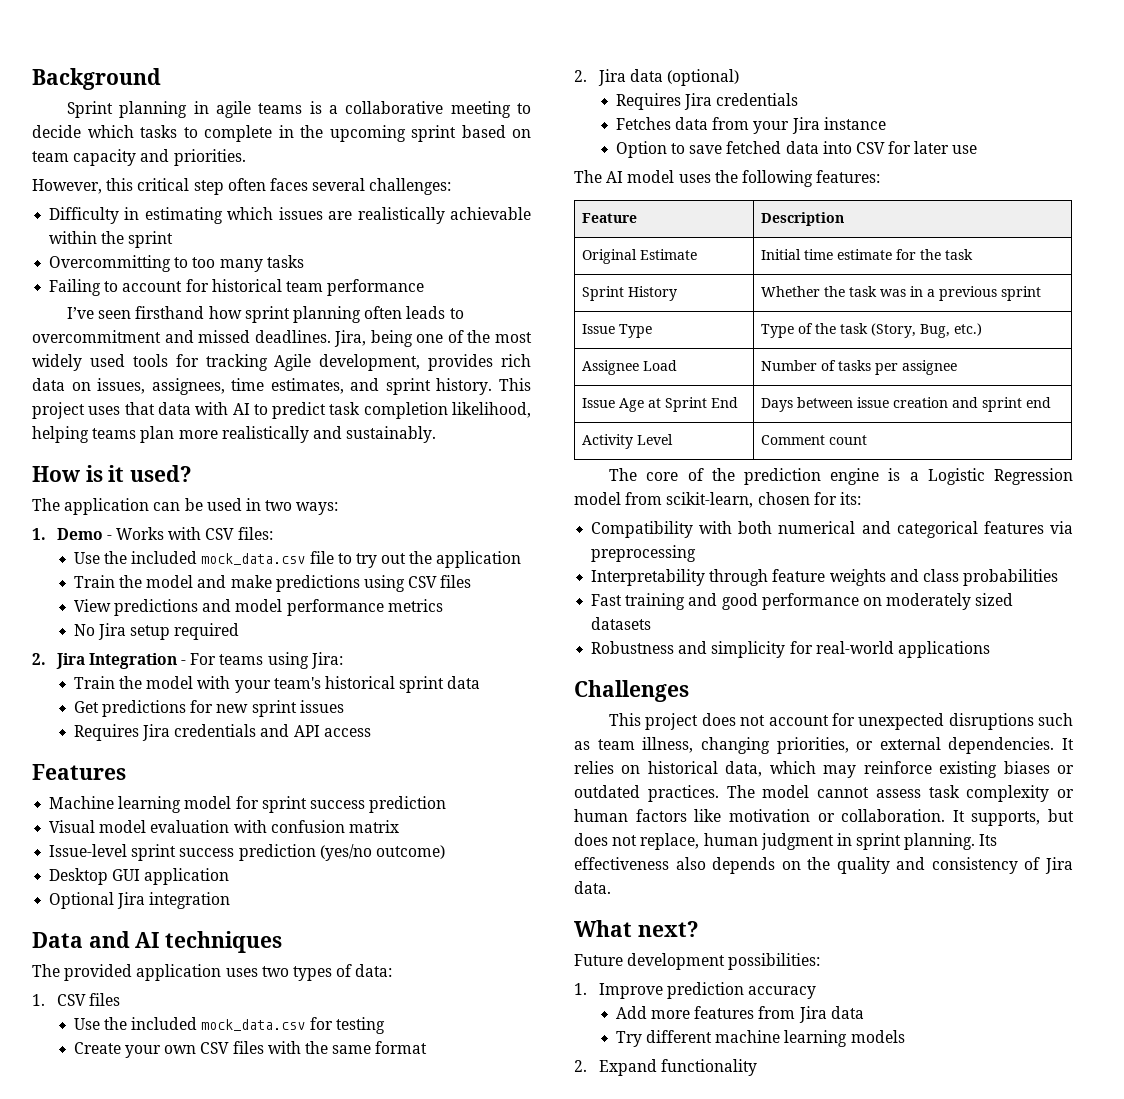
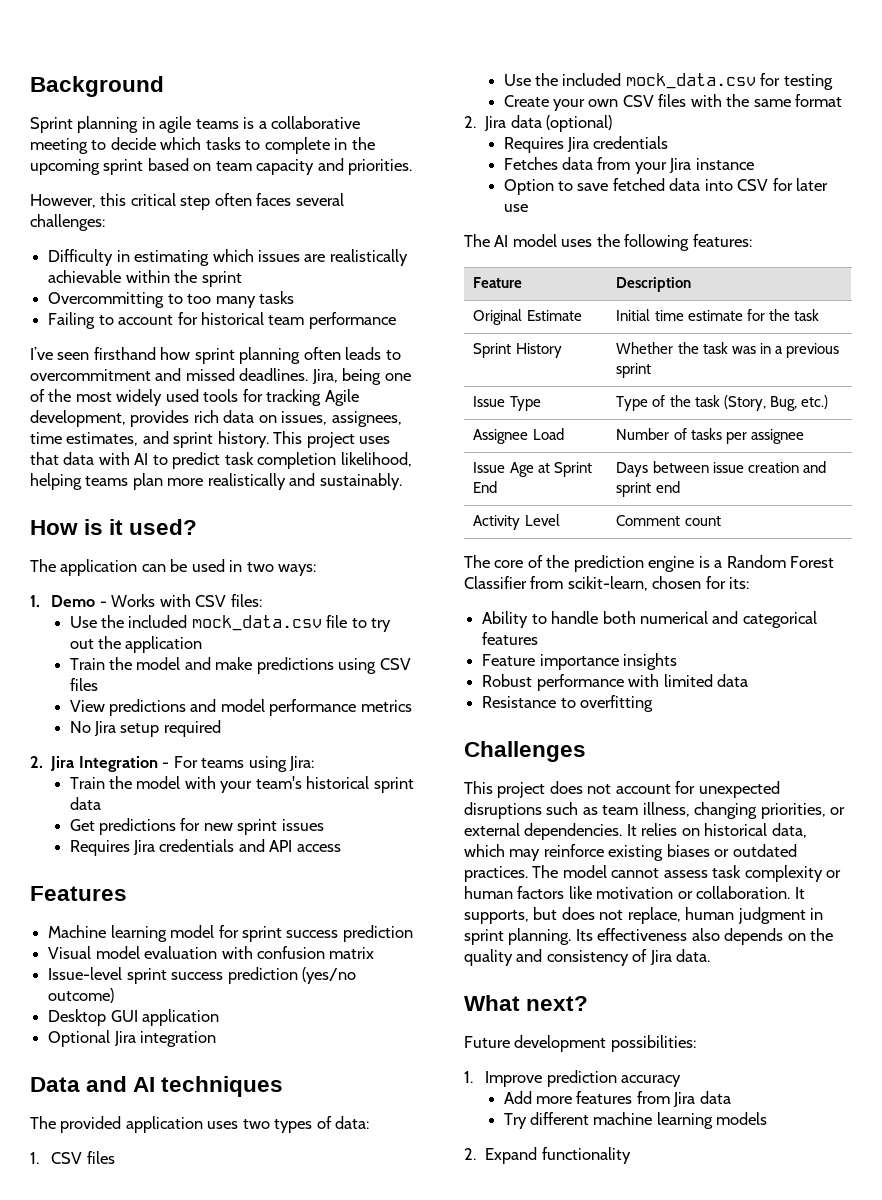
[927,468,1073,485] [574,492,621,505] Logistic Regression model -> [726,555,835,568] [464,576,527,589] Random Forest Classifier
[591,521,733,538] Compatibility with -> [482,611,599,628] Ability to handle
[1050,521,1073,534] [591,545,697,562] [591,569,1059,586] [591,593,1014,610] [591,617,652,630] [591,641,990,658] via preprocessing // Interpretability through feature weights and class probabilities // Fast training and good performance on moderately sized datasets // Robustness and simplicity for real-world applications -> [482,653,678,670] [482,674,748,691] [482,695,654,712] // Feature importance insights // Robust performance with limited data // Resistance to overfitting

